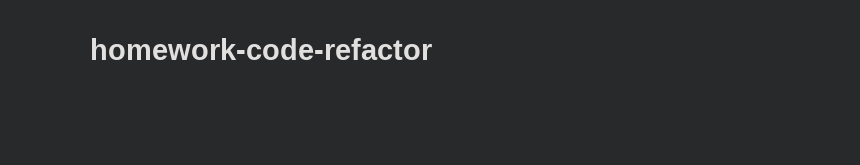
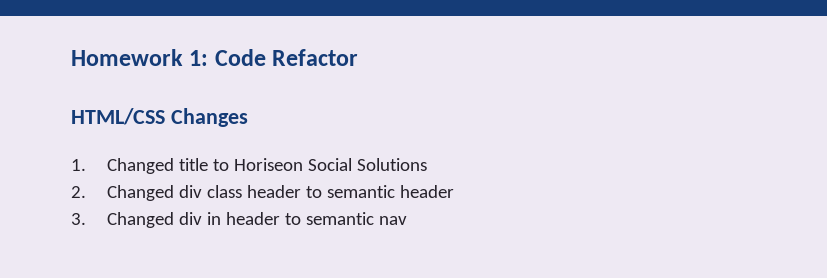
[90,38,432,60] homework-code-refactor -> [71,49,359,66] [71,108,248,127] [71,158,428,174] [71,185,455,201] [71,212,408,228] Homework 1: Code Refactor // HTML/CSS Changes // 1. Changed title to Horiseon Social Solutions // 2. Changed div class header to semantic header // 3. Changed div in header to semantic nav

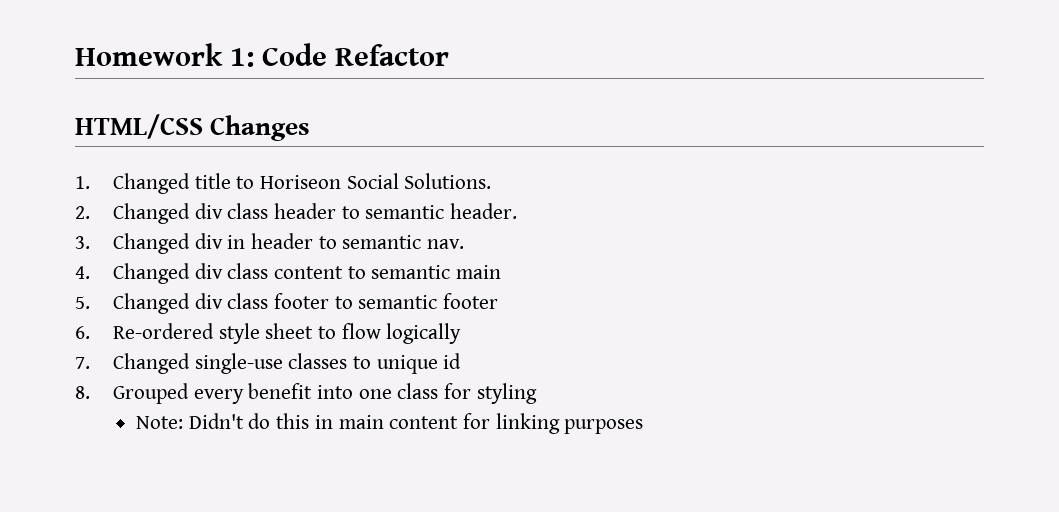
[357,158,428,171] Solutions -> [404,173,492,189] Solutions.
[400,185,455,198] header -> [450,203,518,219] header.
[379,216,408,225] nav -> [427,239,465,249] [75,263,502,284] [75,293,499,314] [75,323,462,344] [75,353,462,374] [75,383,537,404] [136,413,644,434] nav. // 4. Changed div class content to semantic main // 5. Changed div class footer to semantic footer // 6. Re-ordered style sheet to flow logically // 7. Changed single-use classes to unique id // 8. Grouped every benefit into one class for styling // Note: Didn't do this in main content for linking purposes

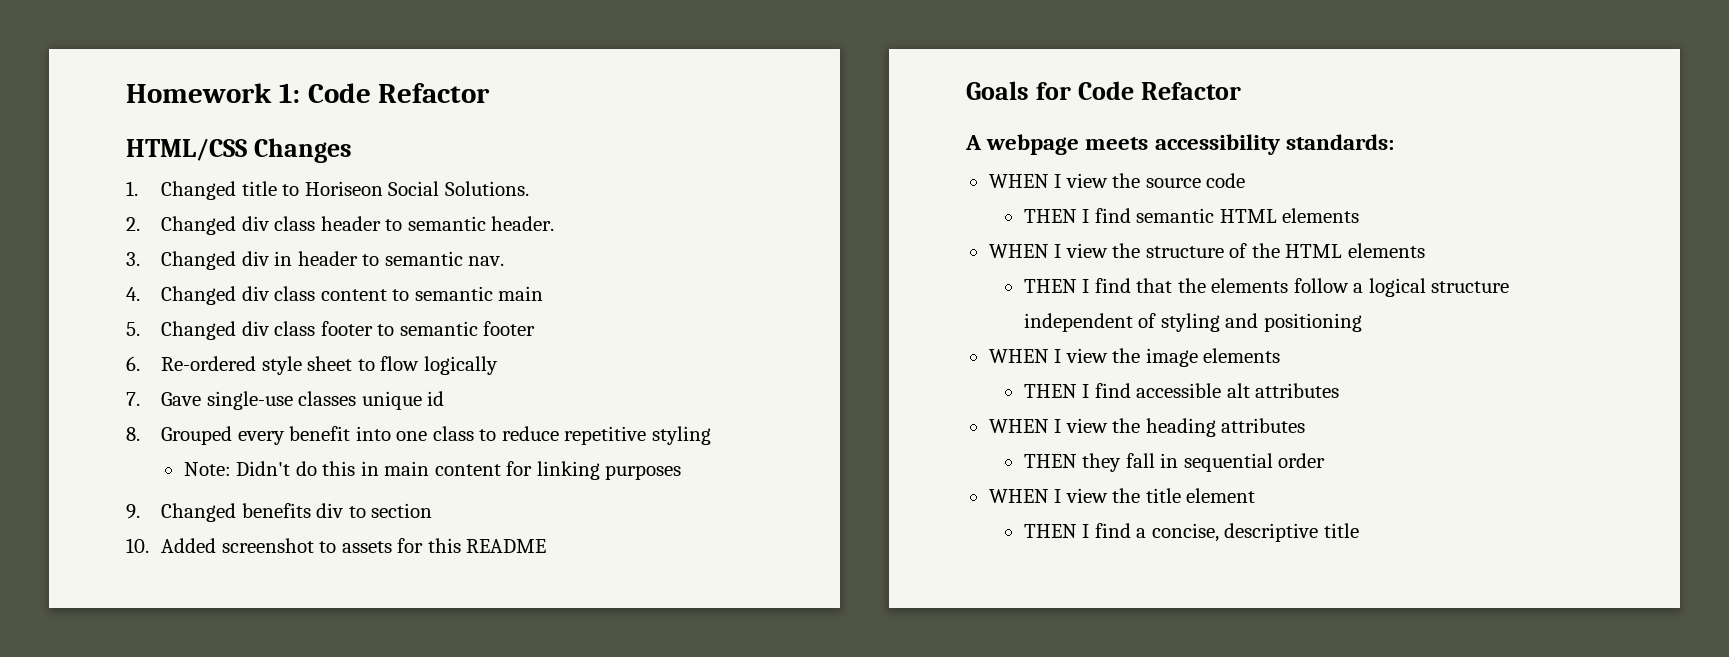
[113,353,191,374] Changed -> [161,392,202,406] Gave
[353,356,372,369] to -> (357, 398) none
[444,383,472,399] for -> [479,426,647,445] to reduce repetitive
(644, 426) none -> [126,503,433,522] [126,538,547,553] [966,81,1241,100] [965,134,1394,155] [988,173,1246,188] [1023,208,1360,223] [988,243,1425,258] [1023,278,1510,297] [1023,313,1362,332] [988,348,1281,367] [1023,383,1340,398] [988,418,1306,437] [1023,453,1326,472] [988,488,1256,503] [1023,523,1359,542] // 9. Changed benefits div to section // 10. Added screenshot to assets for this README // Goals for Code Refactor // A webpage meets accessibility standards: // WHEN I view the source code // THEN I find semantic HTML elements // WHEN I view the structure of the HTML elements // THEN I find that the elements follow a logical structure independent of styling and positioning // WHEN I view the image elements // THEN I find accessible alt attributes // WHEN I view the heading attributes // THEN they fall in sequential order // WHEN I view the title element // THEN I find a concise, descriptive title

